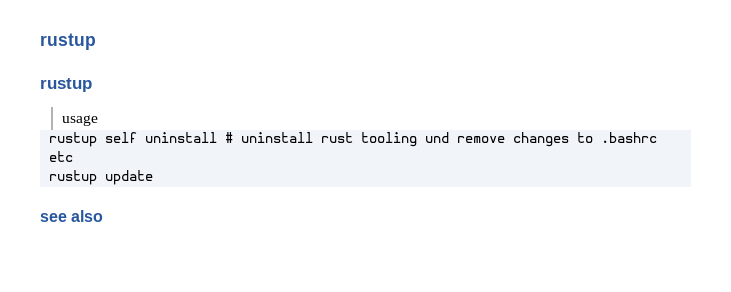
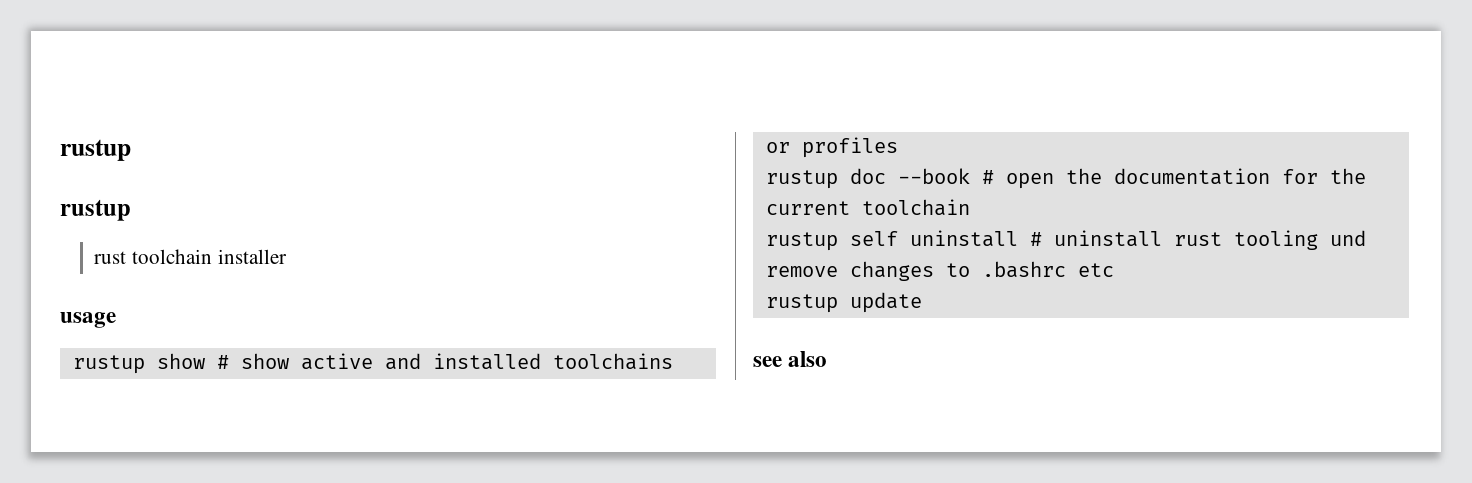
[61,115,98,126] usage -> [94,249,287,264] [60,312,116,328] [72,353,673,374] [765,137,898,158] [765,168,1366,189] [765,199,970,216] rust toolchain installer // usage // rustup show # show active and installed toolchains or profiles // rustup doc --book # open the documentation for the current toolchain

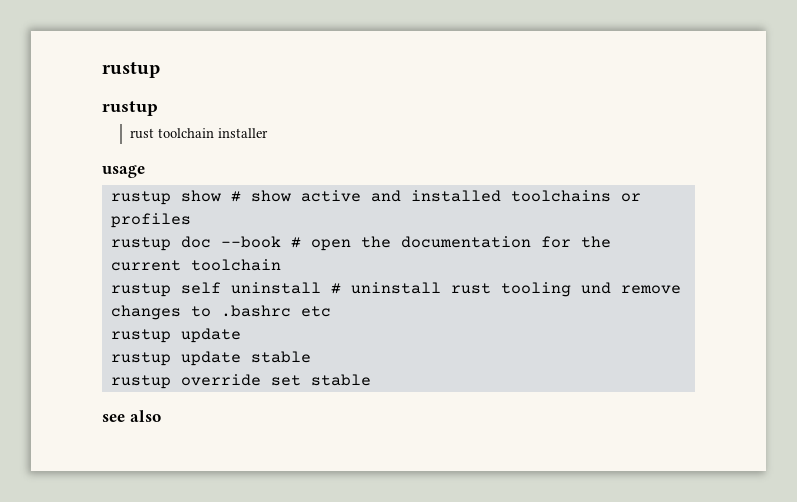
(922, 302) none -> [110,351,311,366] [110,374,371,389] // rustup update stable // rustup override set stable

